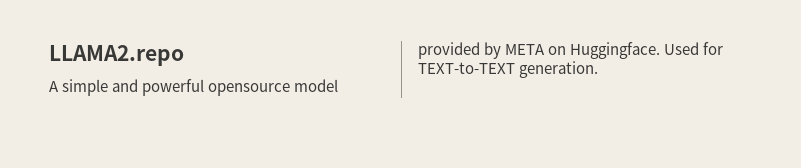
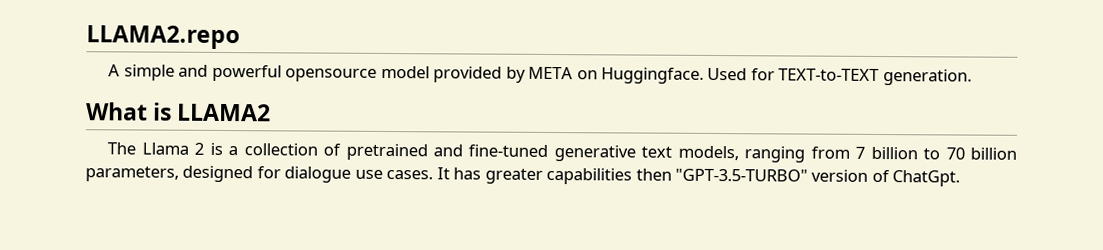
(599, 69) none -> [86,102,272,122] [107,142,1017,163] [85,165,961,187] // What is LLAMA2 // The Llama 2 is a collection of pretrained and fine-tuned generative text models, ranging from 7 billion to 70 billion parameters, designed for dialogue use cases. It has greater capabilities then "GPT-3.5-TURBO" version of ChatGpt.

